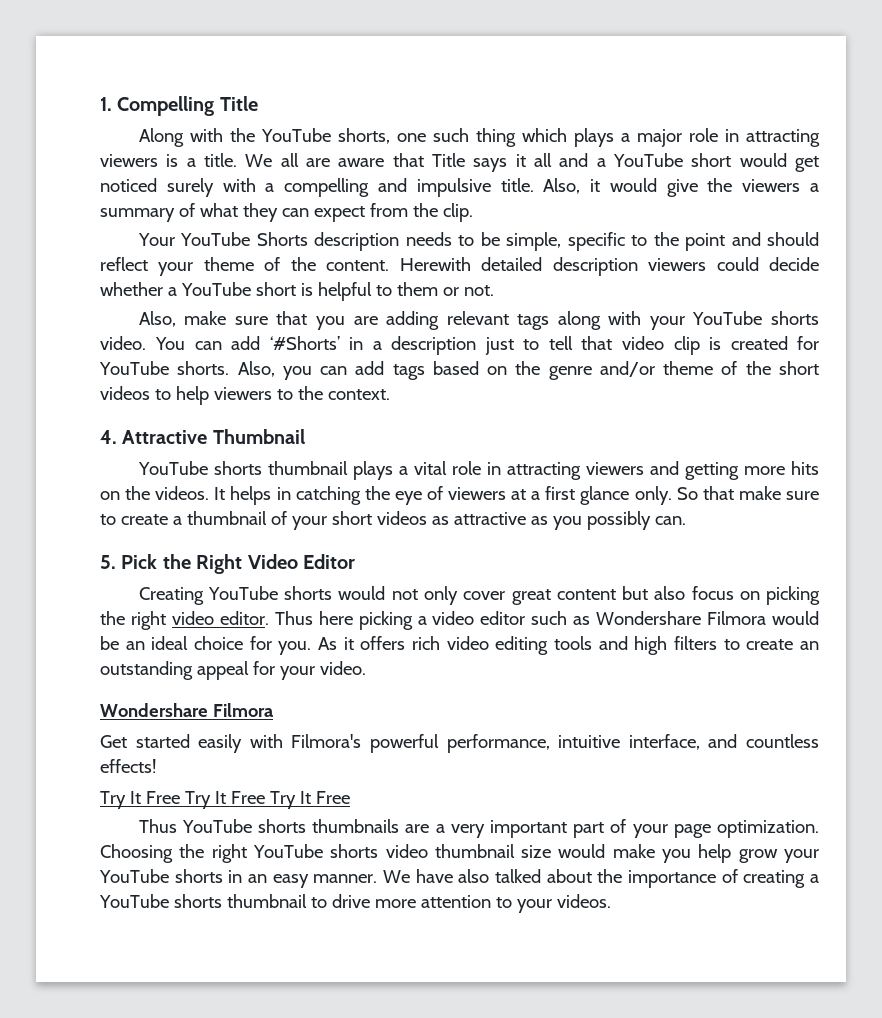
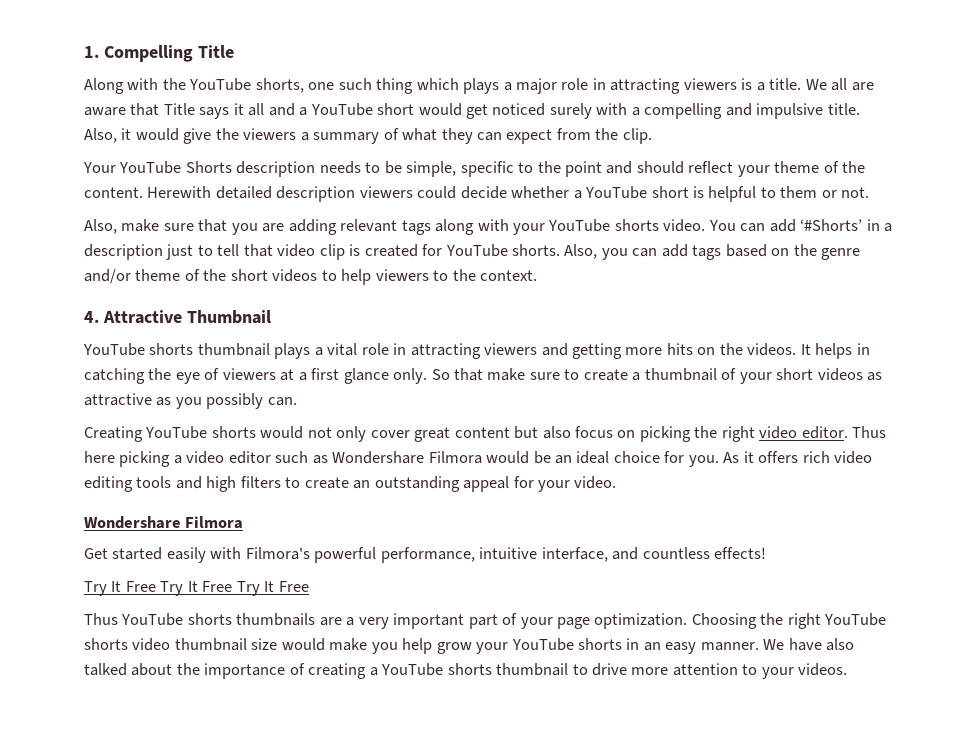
[100,554,355,574] // 5. Pick the Right Video Editor -> (297, 401) none

